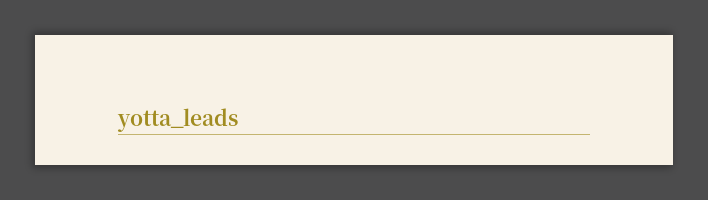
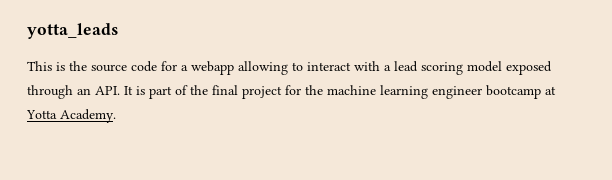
(238, 120) none -> [27,61,552,75] [27,85,556,99] [26,109,116,123] // This is the source code for a webapp allowing to interact with a lead scoring model exposed through an API. It is part of the final project for the machine learning engineer bootcamp at Yotta Academy.

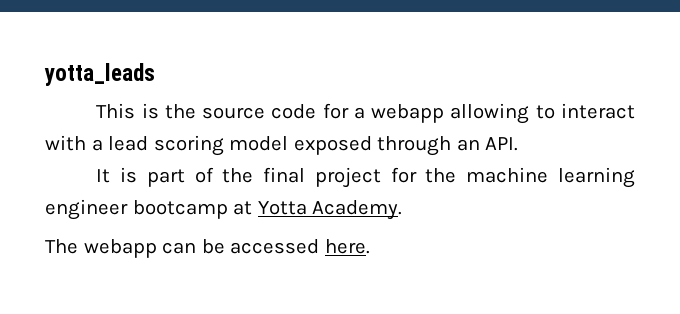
(120, 90) none -> (519, 144) //
(116, 116) none -> [45,239,370,258] // The webapp can be accessed here.

